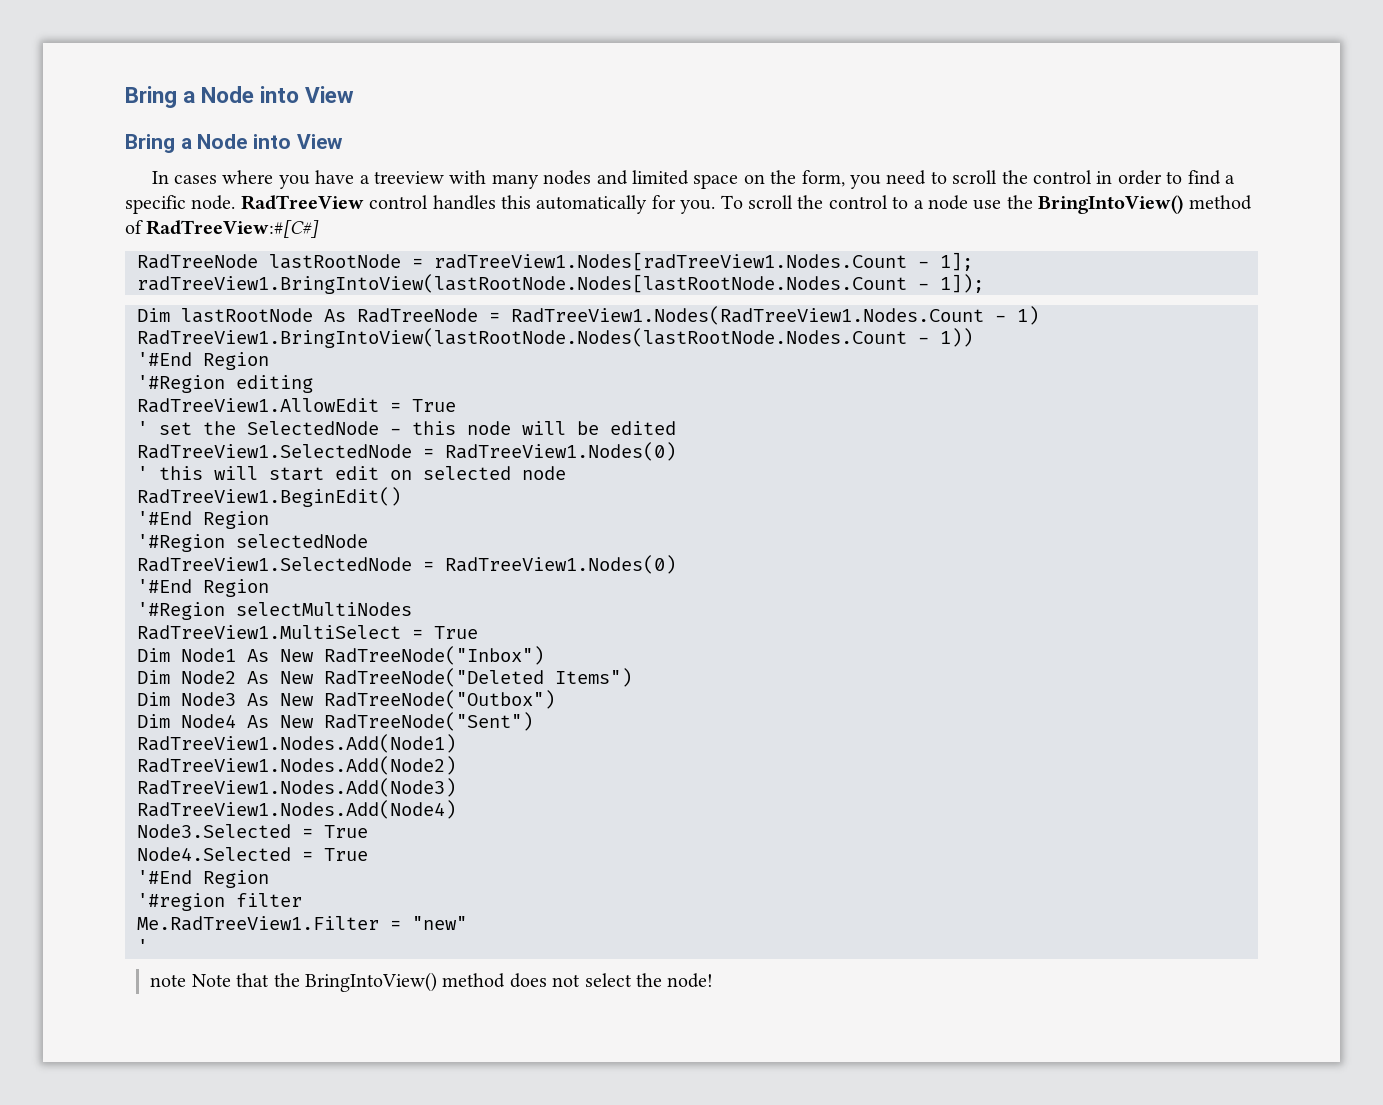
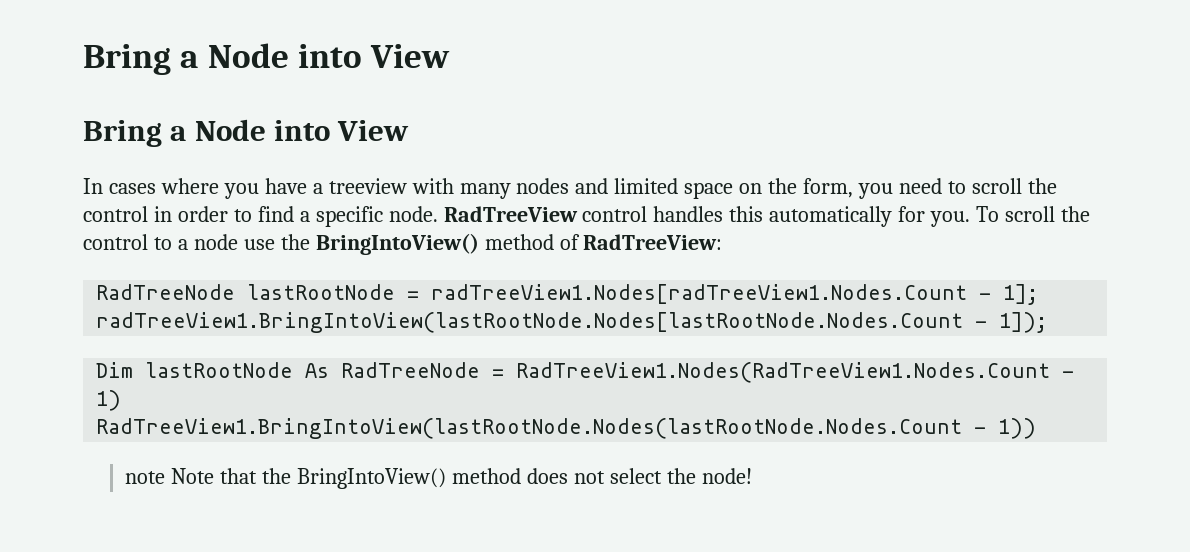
[146,220,320,238] RadTreeView:#[C#] -> [583,234,723,250] RadTreeView:
[137,352,269,370] [137,375,313,393] [137,398,456,413] [137,421,676,435] [137,442,676,461] [137,466,566,481] [137,487,401,507] [137,511,269,529] [137,534,368,552] [137,555,676,574] [137,579,269,597] [137,602,412,620] [137,625,478,640] [137,646,544,665] [137,668,632,687] [137,690,555,709] [137,712,533,731] [137,734,456,753] [137,756,456,775] [137,778,456,797] [137,800,456,819] [137,824,368,838] [137,847,368,861] [137,870,269,888] [137,893,302,911] [137,916,467,931] [137,939,148,953] // '#End Region // '#Region editing // RadTreeView1.AllowEdit = True // ' set the SelectedNode - this node will be edited // RadTreeView1.SelectedNode = RadTreeView1.Nodes(0) // ' this will start edit on selected node // RadTreeView1.BeginEdit() // '#End Region // '#Region selectedNode // RadTreeView1.SelectedNode = RadTreeView1.Nodes(0) // '#End Region // '#Region selectMultiNodes // RadTreeView1.MultiSelect = True // Dim Node1 As New RadTreeNode("Inbox") // Dim Node2 As New RadTreeNode("Deleted Items") // Dim Node3 As New RadTreeNode("Outbox") // Dim Node4 As New RadTreeNode("Sent") // RadTreeView1.Nodes.Add(Node1) // RadTreeView1.Nodes.Add(Node2) // RadTreeView1.Nodes.Add(Node3) // RadTreeView1.Nodes.Add(Node4) // Node3.Selected = True // Node4.Selected = True // '#End Region // '#region filter // Me.RadTreeView1.Filter = "new" // ' -> (1037, 428) none

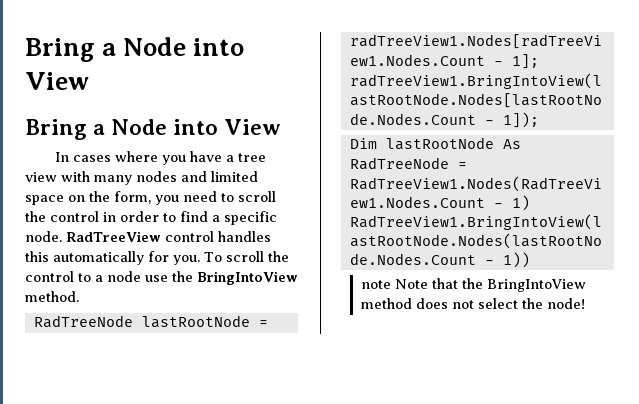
[328,178,407,194] treeview -> [238,153,267,162] [25,172,57,182] tree view
[315,233,723,255] BringIntoView() method of RadTreeView: -> [197,271,298,285] [25,291,79,302] BringIntoView method.
[297,468,447,489] BringIntoView() -> [486,279,586,292] BringIntoView

